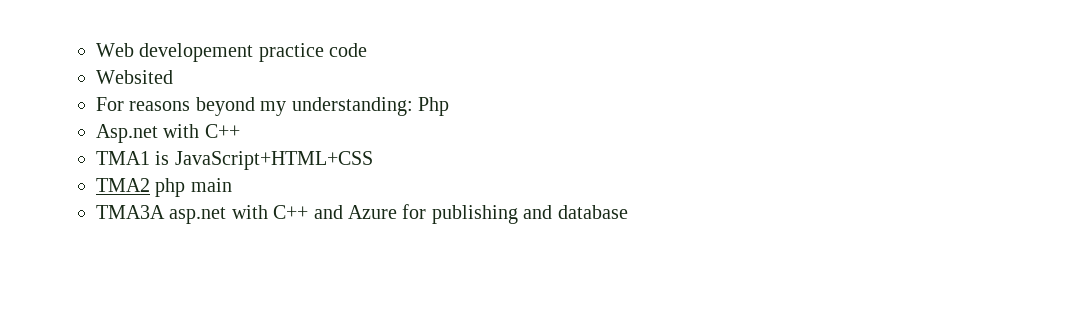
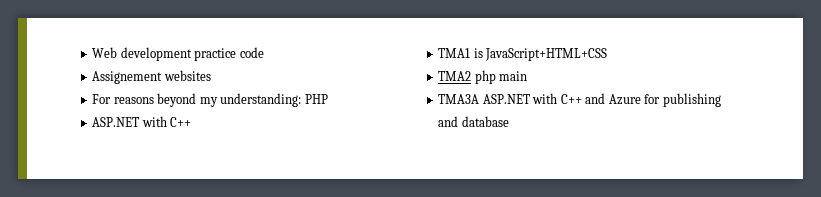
[139,43,254,62] developement -> [120,47,192,61] development
[96,70,173,84] Websited -> [92,70,211,84] Assignement websites
[418,97,449,116] [96,124,158,143] Php // Asp.net -> [304,94,328,104] [92,117,140,127] PHP // ASP.NET
[169,207,227,224] asp.net -> [482,94,530,104] ASP.NET

